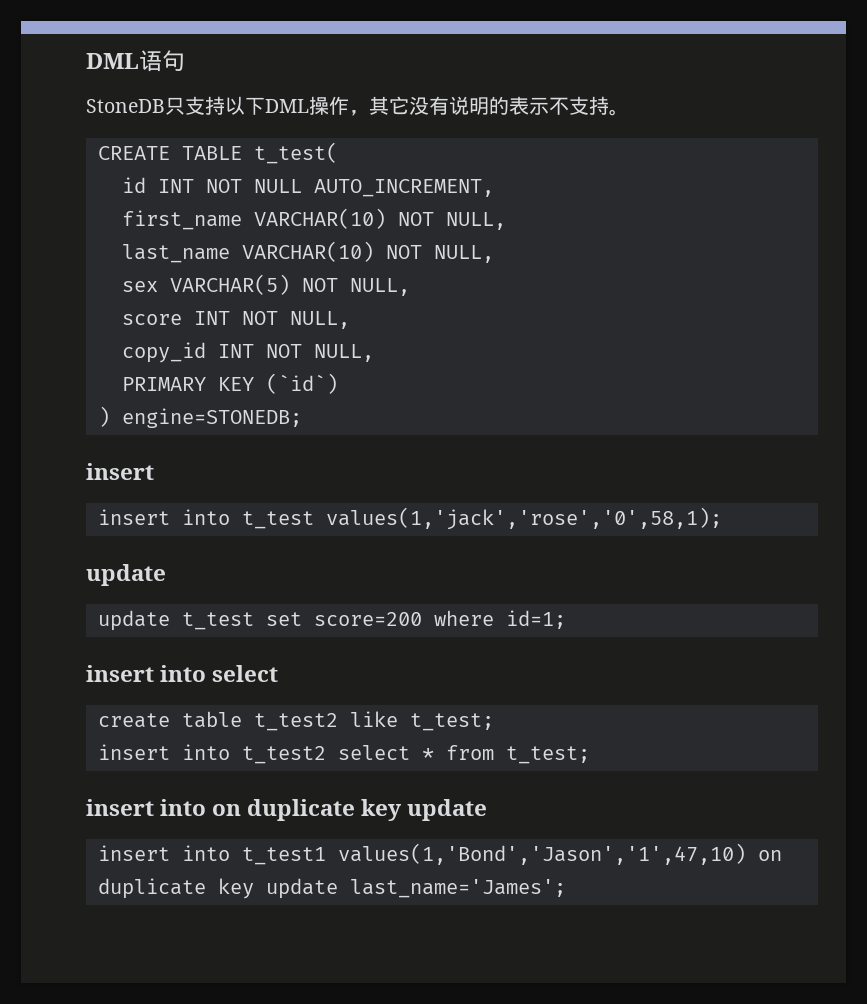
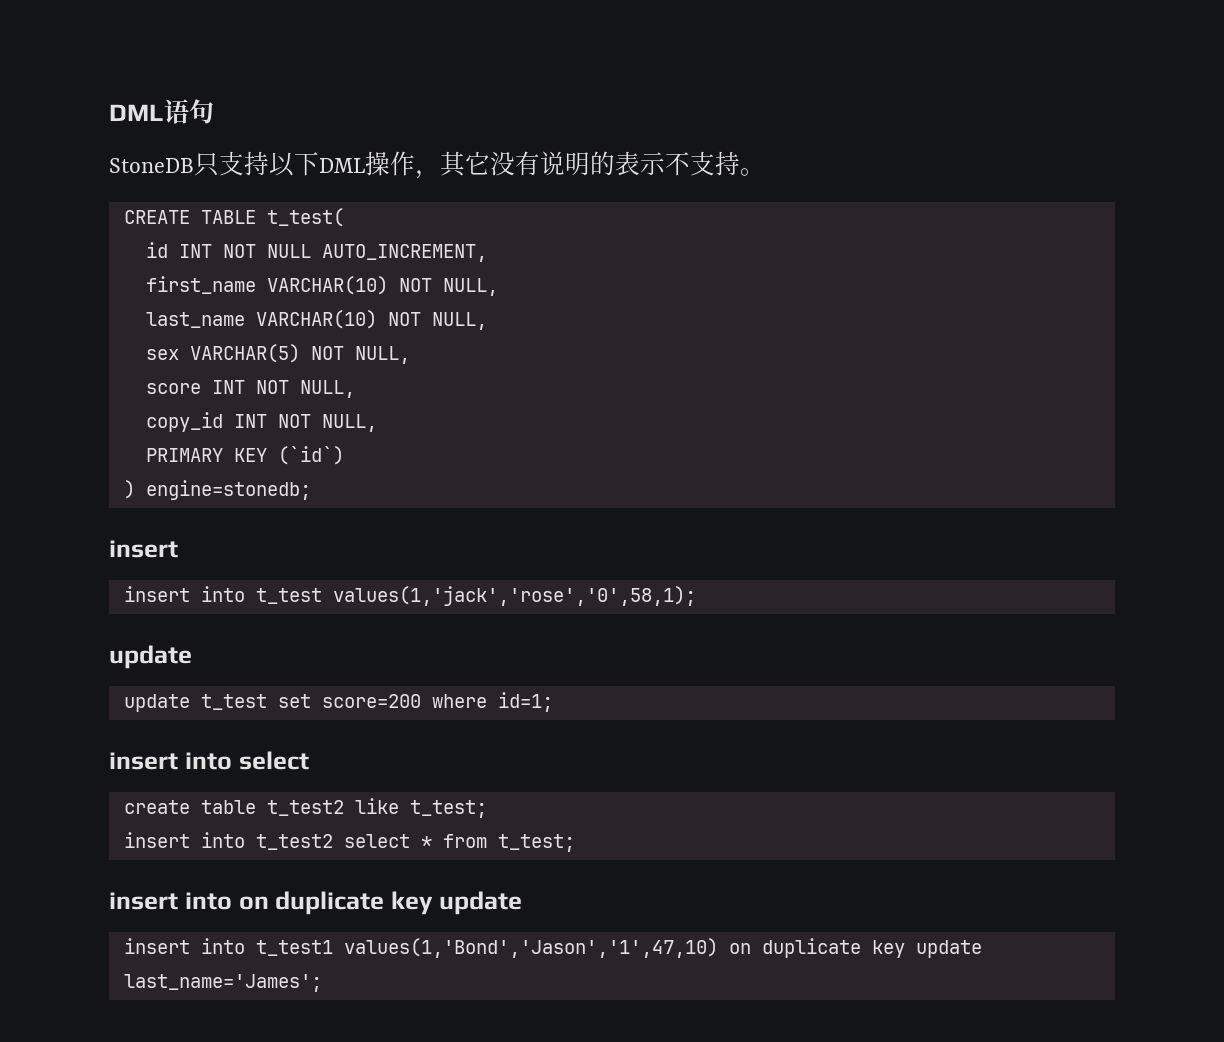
[121,408,302,428] engine=STONEDB; -> [145,480,311,500] engine=stonedb;

